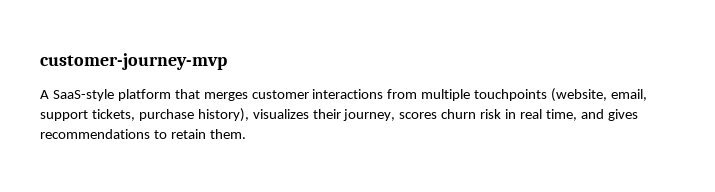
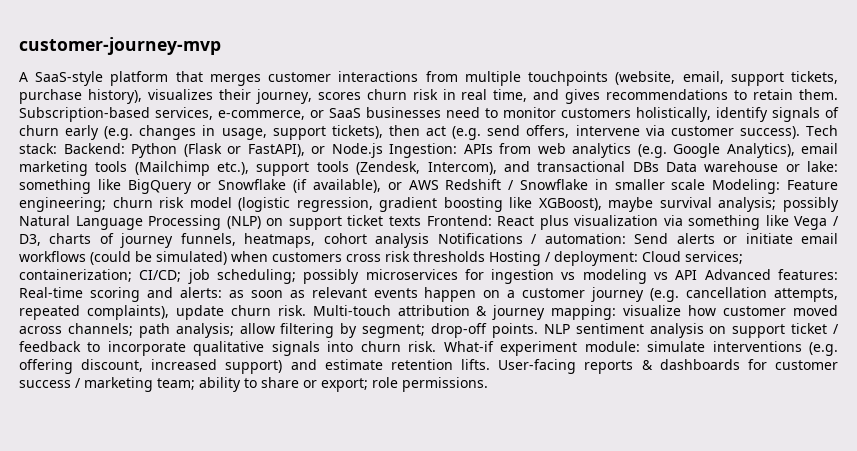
(246, 134) none -> [19,107,839,122] [19,125,839,140] [19,143,838,158] [19,161,839,176] [19,179,838,194] [19,197,840,212] [19,215,839,230] [19,233,839,248] [19,251,743,266] [19,269,838,284] [19,287,838,302] [19,305,838,320] [19,323,839,338] [19,341,838,356] [19,359,838,374] [19,377,488,392] Subscription-based services, e-commerce, or SaaS businesses need to monitor customers holistically, identify signals of churn early (e.g. changes in usage, support tickets), then act (e.g. send offers, intervene via customer success). Tech stack: Backend: Python (Flask or FastAPI), or Node.js Ingestion: APIs from web analytics (e.g. Google Analytics), email marketing tools (Mailchimp etc.), support tools (Zendesk, Intercom), and transactional DBs Data warehouse or lake: something like BigQuery or Snowflake (if available), or AWS Redshift / Snowflake in smaller scale Modeling: Feature engineering; churn risk model (logistic regression, gradient boosting like XGBoost), maybe survival analysis; possibly Natural Language Processing (NLP) on support ticket texts Frontend: React plus visualization via something like Vega / D3, charts of journey funnels, heatmaps, cohort analysis Notifications / automation: Send alerts or initiate email workflows (could be simulated) when customers cross risk thresholds Hosting / deployment: Cloud services; containerization; CI/CD; job scheduling; possibly microservices for ingestion vs modeling vs API Advanced features: Real-time scoring and alerts: as soon as relevant events happen on a customer journey (e.g. cancellation attempts, repeated complaints), update churn risk. Multi-touch attribution & journey mapping: visualize how customer moved across channels; path analysis; allow filtering by segment; drop-off points. NLP sentiment analysis on support ticket / feedback to incorporate qualitative signals into churn risk. What-if experiment module: simulate interventions (e.g. offering discount, increased support) and estimate retention lifts. User-facing reports & dashboards for customer success / marketing team; ability to share or export; role permissions.

